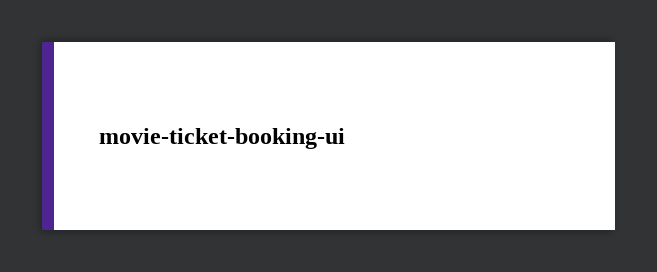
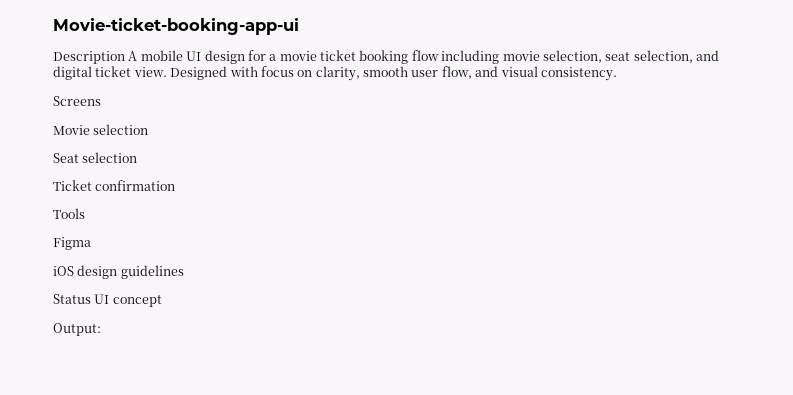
[99,128,345,149] movie-ticket-booking-ui -> [53,18,299,35] [53,50,719,64] [53,66,617,81] [53,96,101,106] [53,124,149,135] [53,152,138,163] [53,180,176,191] [53,208,85,219] [53,237,91,250] [53,265,184,279] [53,294,162,307] [53,323,101,336] Movie-ticket-booking-app-ui // Description A mobile UI design for a movie ticket booking flow including movie selection, seat selection, and digital ticket view. Designed with focus on clarity, smooth user flow, and visual consistency. // Screens // Movie selection // Seat selection // Ticket confirmation // Tools // Figma // iOS design guidelines // Status UI concept // Output:

